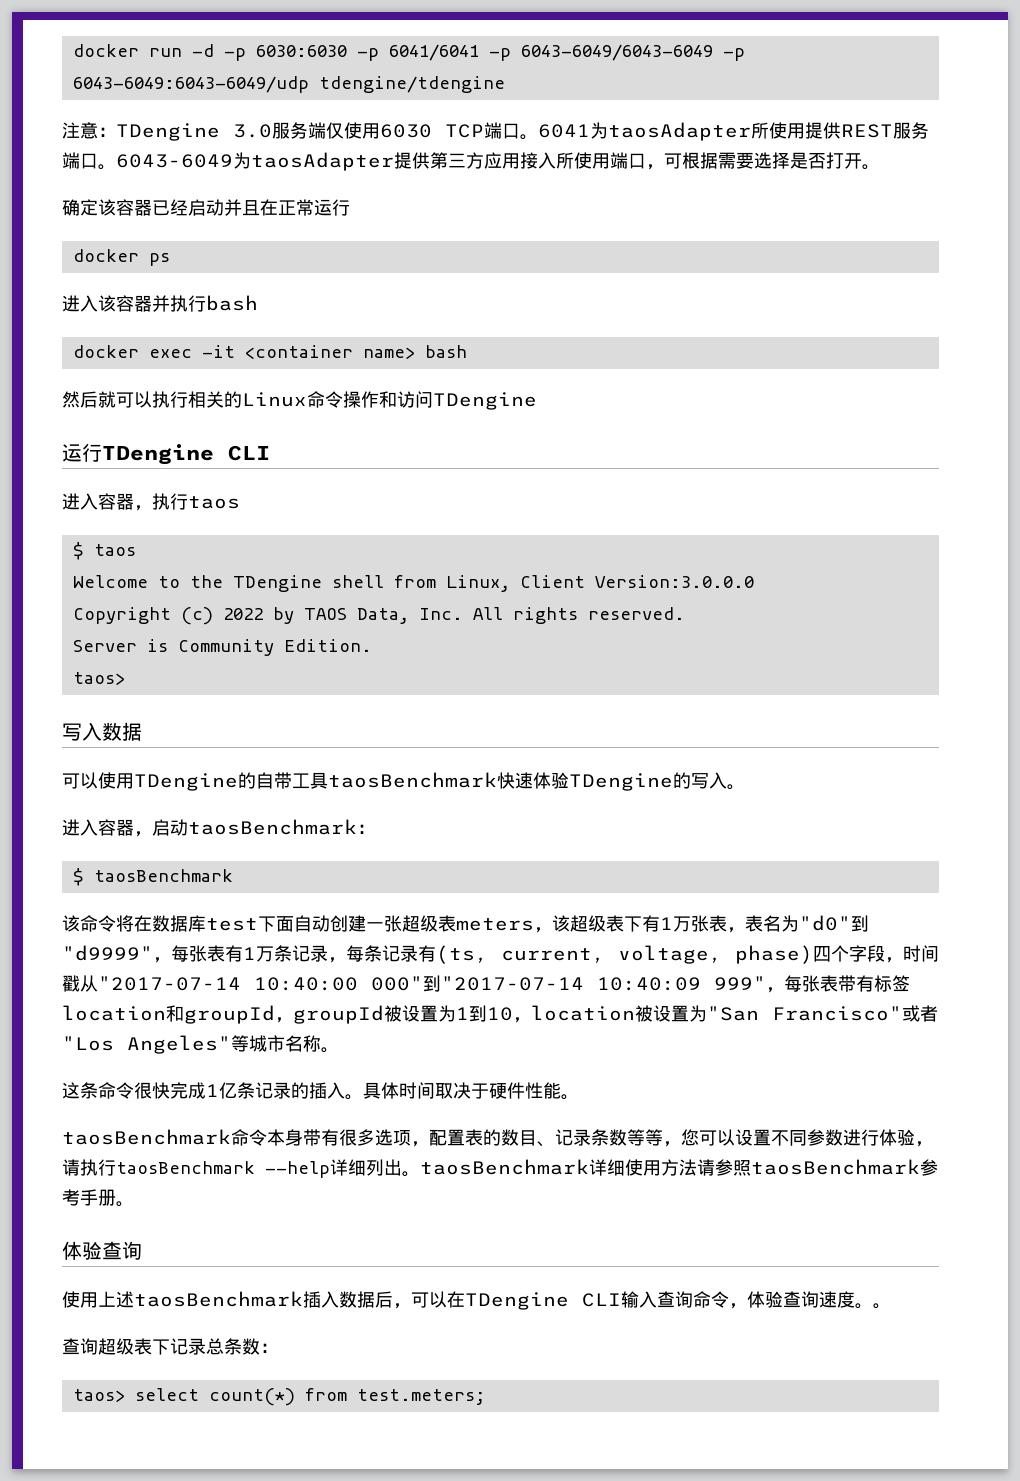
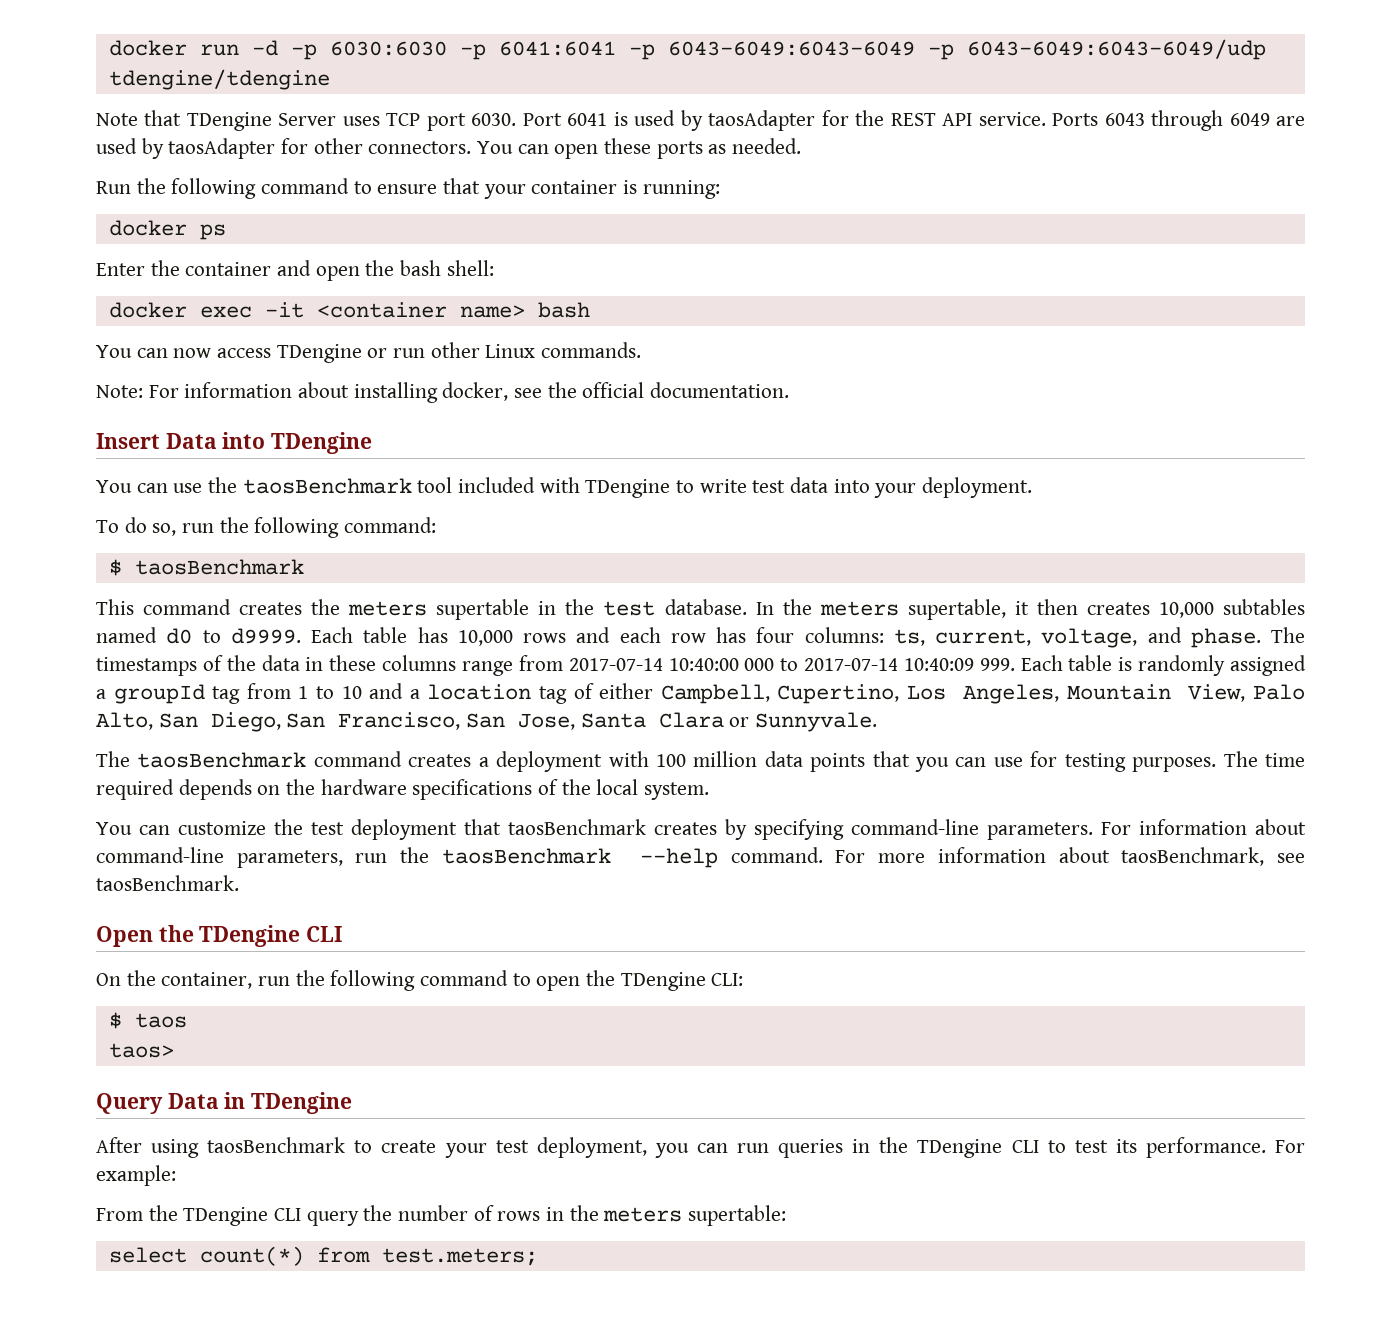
[388,44,713,61] 6041/6041 -p 6043-6049/6043-6049 -> [498,41,915,60] 6041:6041 -p 6043-6049:6043-6049
[62,122,929,141] [62,152,880,171] [62,199,350,216] [72,249,170,266] [62,295,258,312] 注意：TDengine 3.0服务端仅使用6030 TCP端口。6041为taosAdapter所使用提供REST服务端口。6043-6049为taosAdapter提供第三方应用接入所使用端口，可根据需要选择是否打开。 // 确定该容器已经启动并且在正常运行 // docker ps // 进入该容器并执行bash -> [96,110,1306,131] [96,138,802,159] [96,178,720,199] [108,220,226,240] [96,260,494,281] Note that TDengine Server uses TCP port 6030. Port 6041 is used by taosAdapter for the REST API service. Ports 6043 through 6049 are used by taosAdapter for other connectors. You can open these ports as needed. // Run the following command to ensure that your container is running: // docker ps // Enter the container and open the bash shell:
[62,391,537,410] [62,443,270,465] [62,493,240,511] [72,542,136,560] [72,575,754,592] [72,607,685,625] [72,639,372,656] [72,672,125,685] [62,722,142,741] [62,772,745,791] [62,819,375,837] [72,868,233,886] [62,915,869,933] [62,945,939,964] [62,975,910,993] [62,1005,938,1024] [62,1035,339,1054] [62,1082,579,1100] [62,1129,933,1147] [62,1159,938,1178] [62,1189,134,1207] [62,1241,142,1260] [62,1291,891,1310] [62,1338,278,1355] [72,1389,125,1402] 然后就可以执行相关的Linux命令操作和访问TDengine // 运行TDengine CLI // 进入容器，执行taos // $ taos // Welcome to the TDengine shell from Linux, Client Version:3.0.0.0 // Copyright (c) 2022 by TAOS Data, Inc. All rights reserved. // Server is Community Edition. // taos> // 写入数据 // 可以使用TDengine的自带工具taosBenchmark快速体验TDengine的写入。 // 进入容器，启动taosBenchmark： // $ taosBenchmark // 该命令将在数据库test下面自动创建一张超级表meters，该超级表下有1万张表，表名为"d0"到"d9999"，每张表有1万条记录，每条记录有(ts, current, voltage, phase)四个字段，时间戳从"2017-07-14 10:40:00 000"到"2017-07-14 10:40:09 999"，每张表带有标签location和groupId，groupId被设置为1到10，location被设置为"San Francisco"或者"Los Angeles"等城市名称。 // 这条命令很快完成1亿条记录的插入。具体时间取决于硬件性能。 // taosBenchmark命令本身带有很多选项，配置表的数目、记录条数等等，您可以设置不同参数进行体验，请执行taosBenchmark --help详细列出。taosBenchmark详细使用方法请参照taosBenchmark参考手册。 // 体验查询 // 使用上述taosBenchmark插入数据后，可以在TDengine CLI输入查询命令，体验查询速度。。 // 查询超级表下记录总条数： // taos> -> [96,342,642,363] [96,382,790,403] [96,432,373,454] [96,477,1033,498] [96,517,437,538] [108,559,304,576] [96,599,1305,620] [96,627,1305,648] [96,655,1306,676] [96,683,1305,704] [96,712,878,732] [96,751,1306,772] [96,779,710,800] [96,819,1306,840] [96,847,1306,868] [96,875,239,891] [96,925,343,947] [96,970,744,991] [108,1012,187,1029] [108,1043,174,1058] [96,1092,353,1114] [96,1137,1305,1158] [96,1165,176,1186] [96,1205,787,1226] You can now access TDengine or run other Linux commands. // Note: For information about installing docker, see the official documentation. // Insert Data into TDengine // You can use the taosBenchmark tool included with TDengine to write test data into your deployment. // To do so, run the following command: // $ taosBenchmark // This command creates the meters supertable in the test database. In the meters supertable, it then creates 10,000 subtables named d0 to d9999. Each table has 10,000 rows and each row has four columns: ts, current, voltage, and phase. The timestamps of the data in these columns range from 2017-07-14 10:40:00 000 to 2017-07-14 10:40:09 999. Each table is randomly assigned a groupId tag from 1 to 10 and a location tag of either Campbell, Cupertino, Los Angeles, Mountain View, Palo Alto, San Diego, San Francisco, San Jose, Santa Clara or Sunnyvale. // The taosBenchmark command creates a deployment with 100 million data points that you can use for testing purposes. The time required depends on the hardware specifications of the local system. // You can customize the test deployment that taosBenchmark creates by specifying command-line parameters. For information about command-line parameters, run the taosBenchmark --help command. For more information about taosBenchmark, see taosBenchmark. // Open the TDengine CLI // On the container, run the following command to open the TDengine CLI: // $ taos // taos> // Query Data in TDengine // After using taosBenchmark to create your test deployment, you can run queries in the TDengine CLI to test its performance. For example: // From the TDengine CLI query the number of rows in the meters supertable: //

